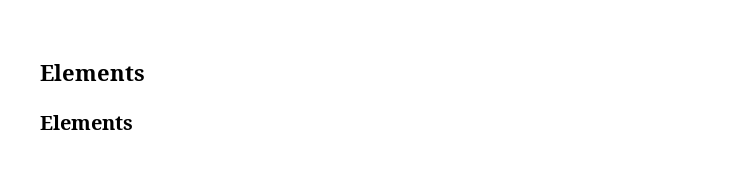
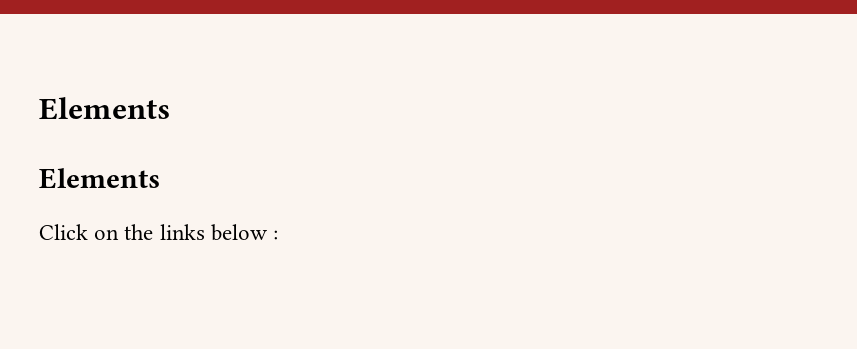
(133, 122) none -> [39,224,279,241] // Click on the links below :

